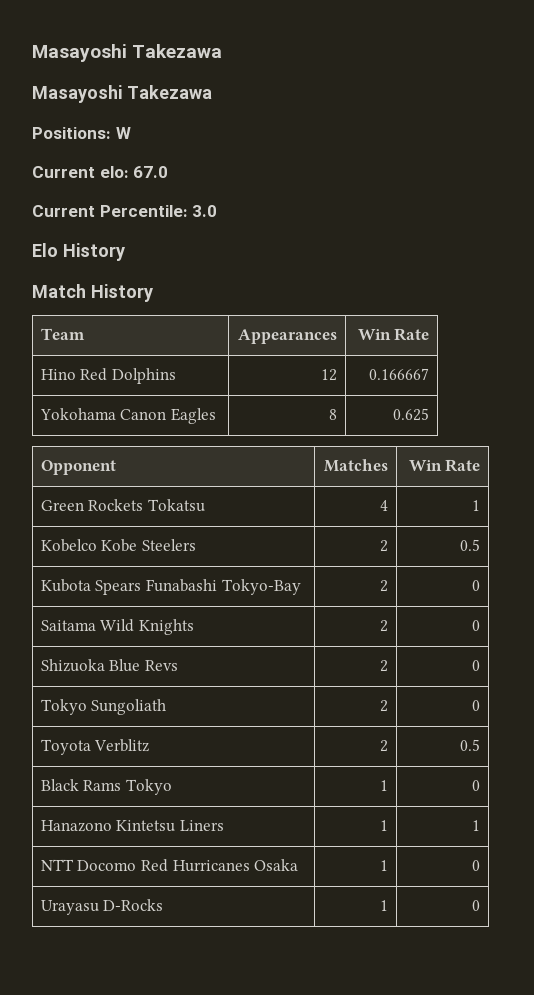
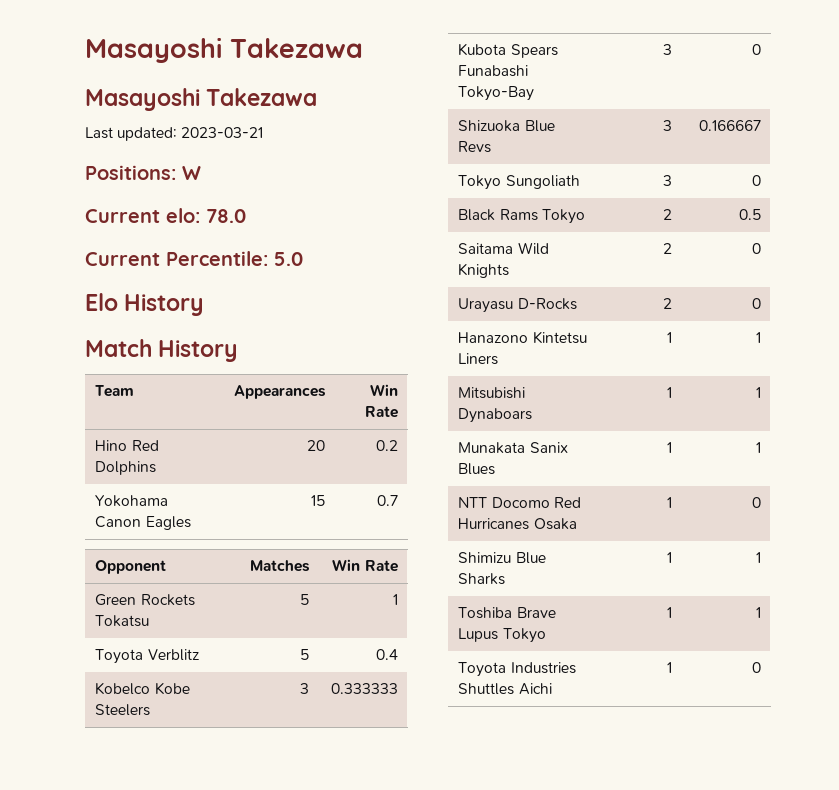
(212, 92) none -> [85,127,264,141] // Last updated: 2023-03-21
[133,166,169,178] 67.0 -> [206,209,246,223] 78.0
[192,205,218,217] 3.0 -> [274,252,303,266] 5.0
[321,369,338,381] [369,368,430,380] 12 | 0.166667 -> [306,440,325,451] [375,440,398,451] 20 | 0.2
[329,409,338,420] [393,408,430,421] 8 | 0.625 -> [310,495,325,506] [376,495,398,506] 15 | 0.7
[380,500,389,511] [472,500,481,511] 4 | 1 -> [299,594,309,605] [392,594,398,605] [95,649,199,664] [299,649,309,660] [375,649,398,660] 5 | 1 // Toyota Verblitz | 5 | 0.4
[380,540,389,552] [460,539,481,551] 2 | 0.5 -> [299,683,309,694] [330,683,398,694] 3 | 0.333333
[380,580,389,592] [472,580,481,591] | 2 | 0 -> [662,44,672,55] [751,44,761,55] [458,120,555,132] [458,141,492,153] [662,120,672,131] [698,120,761,131] [458,175,580,190] [662,175,672,186] [751,175,761,186] [458,209,585,224] [662,209,672,220] [738,209,761,220] | 3 | 0 // Shizuoka Blue Revs | 3 | 0.166667 // Tokyo Sungoliath | 3 | 0 // Black Rams Tokyo | 2 | 0.5
[40,659,178,672] [380,660,389,672] [472,660,481,671] [40,699,167,715] [380,700,389,712] [472,700,481,711] [40,739,150,755] [380,740,389,752] [460,739,481,751] [40,779,172,795] [380,780,389,791] [472,780,481,791] Shizuoka Blue Revs | 2 | 0 // Tokyo Sungoliath | 2 | 0 // Toyota Verblitz | 2 | 0.5 // Black Rams Tokyo | 1 | 0 -> [458,298,577,313] [662,298,672,309] [751,298,761,309] Urayasu D-Rocks | 2 | 0
(481, 825) none -> [458,387,526,399] [458,408,533,423] [666,387,672,398] [755,387,761,398] [458,442,568,454] [458,463,496,475] [666,442,672,453] [755,442,761,453] // Mitsubishi Dynaboars | 1 | 1 // Munakata Sanix Blues | 1 | 1
[40,899,164,915] Urayasu D-Rocks -> [458,552,546,564] [458,573,506,585] [666,552,672,563] [755,552,761,563] [458,607,556,619] [458,628,546,643] [666,607,672,618] [755,607,761,618] [458,662,576,677] [458,683,552,695] Shimizu Blue Sharks | 1 | 1 // Toshiba Brave Lupus Tokyo | 1 | 1 // Toyota Industries Shuttles Aichi

